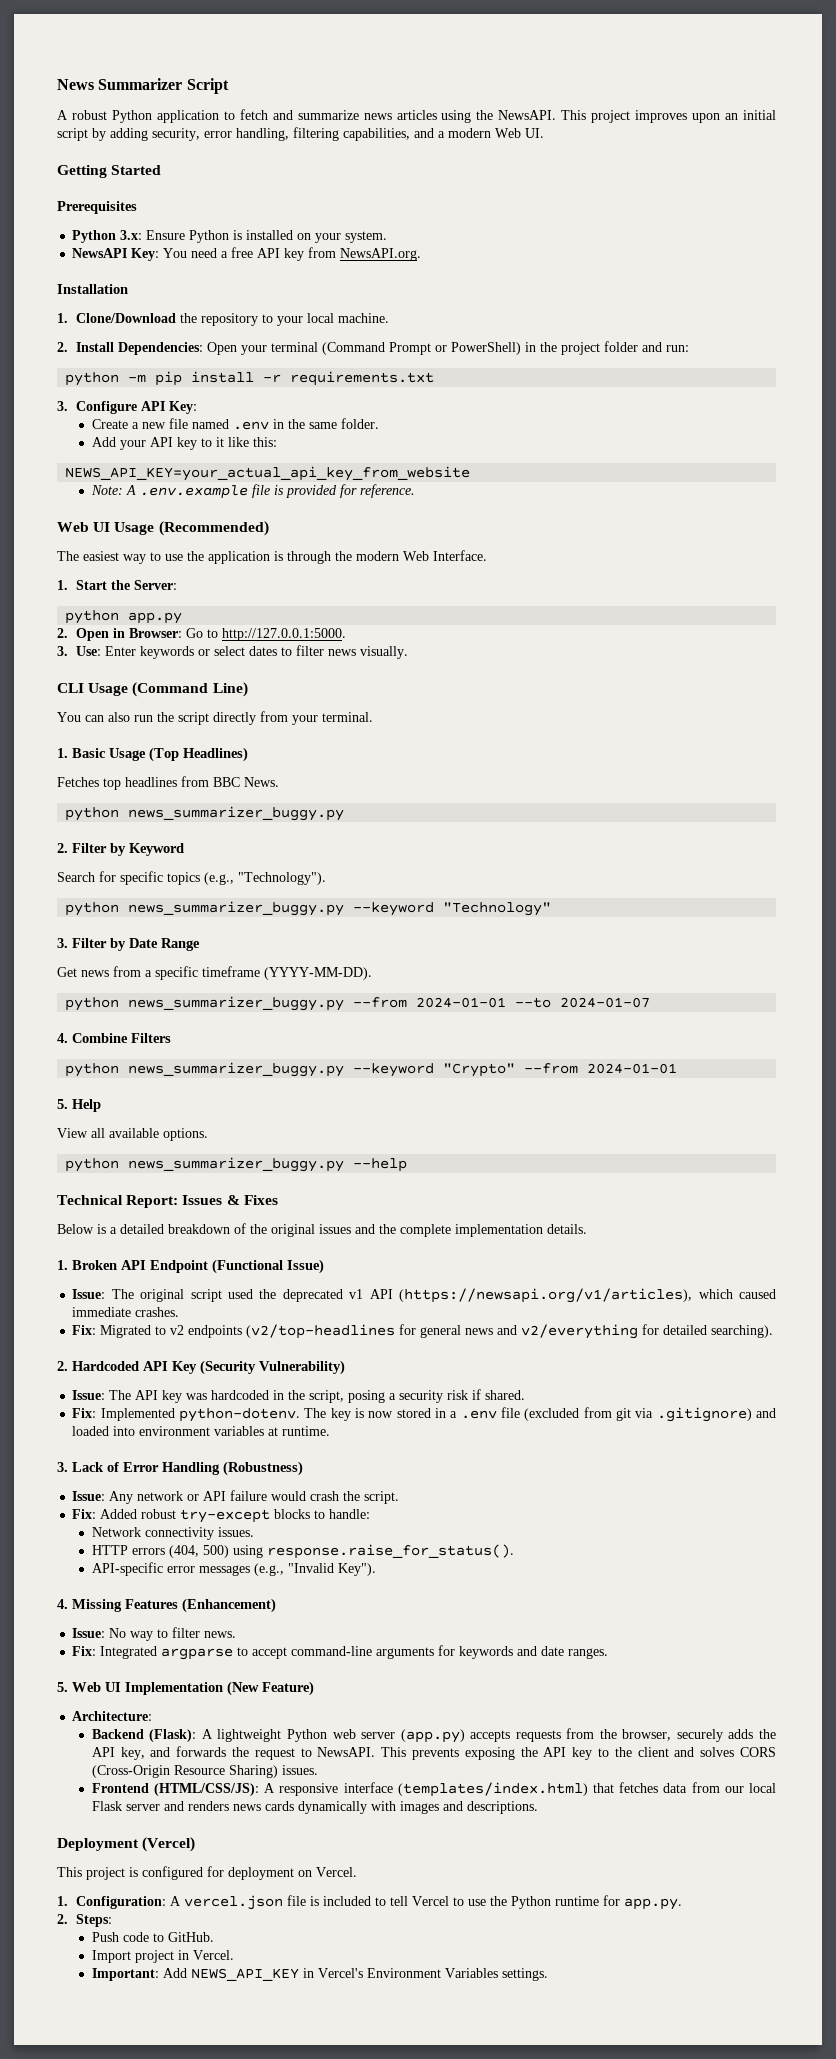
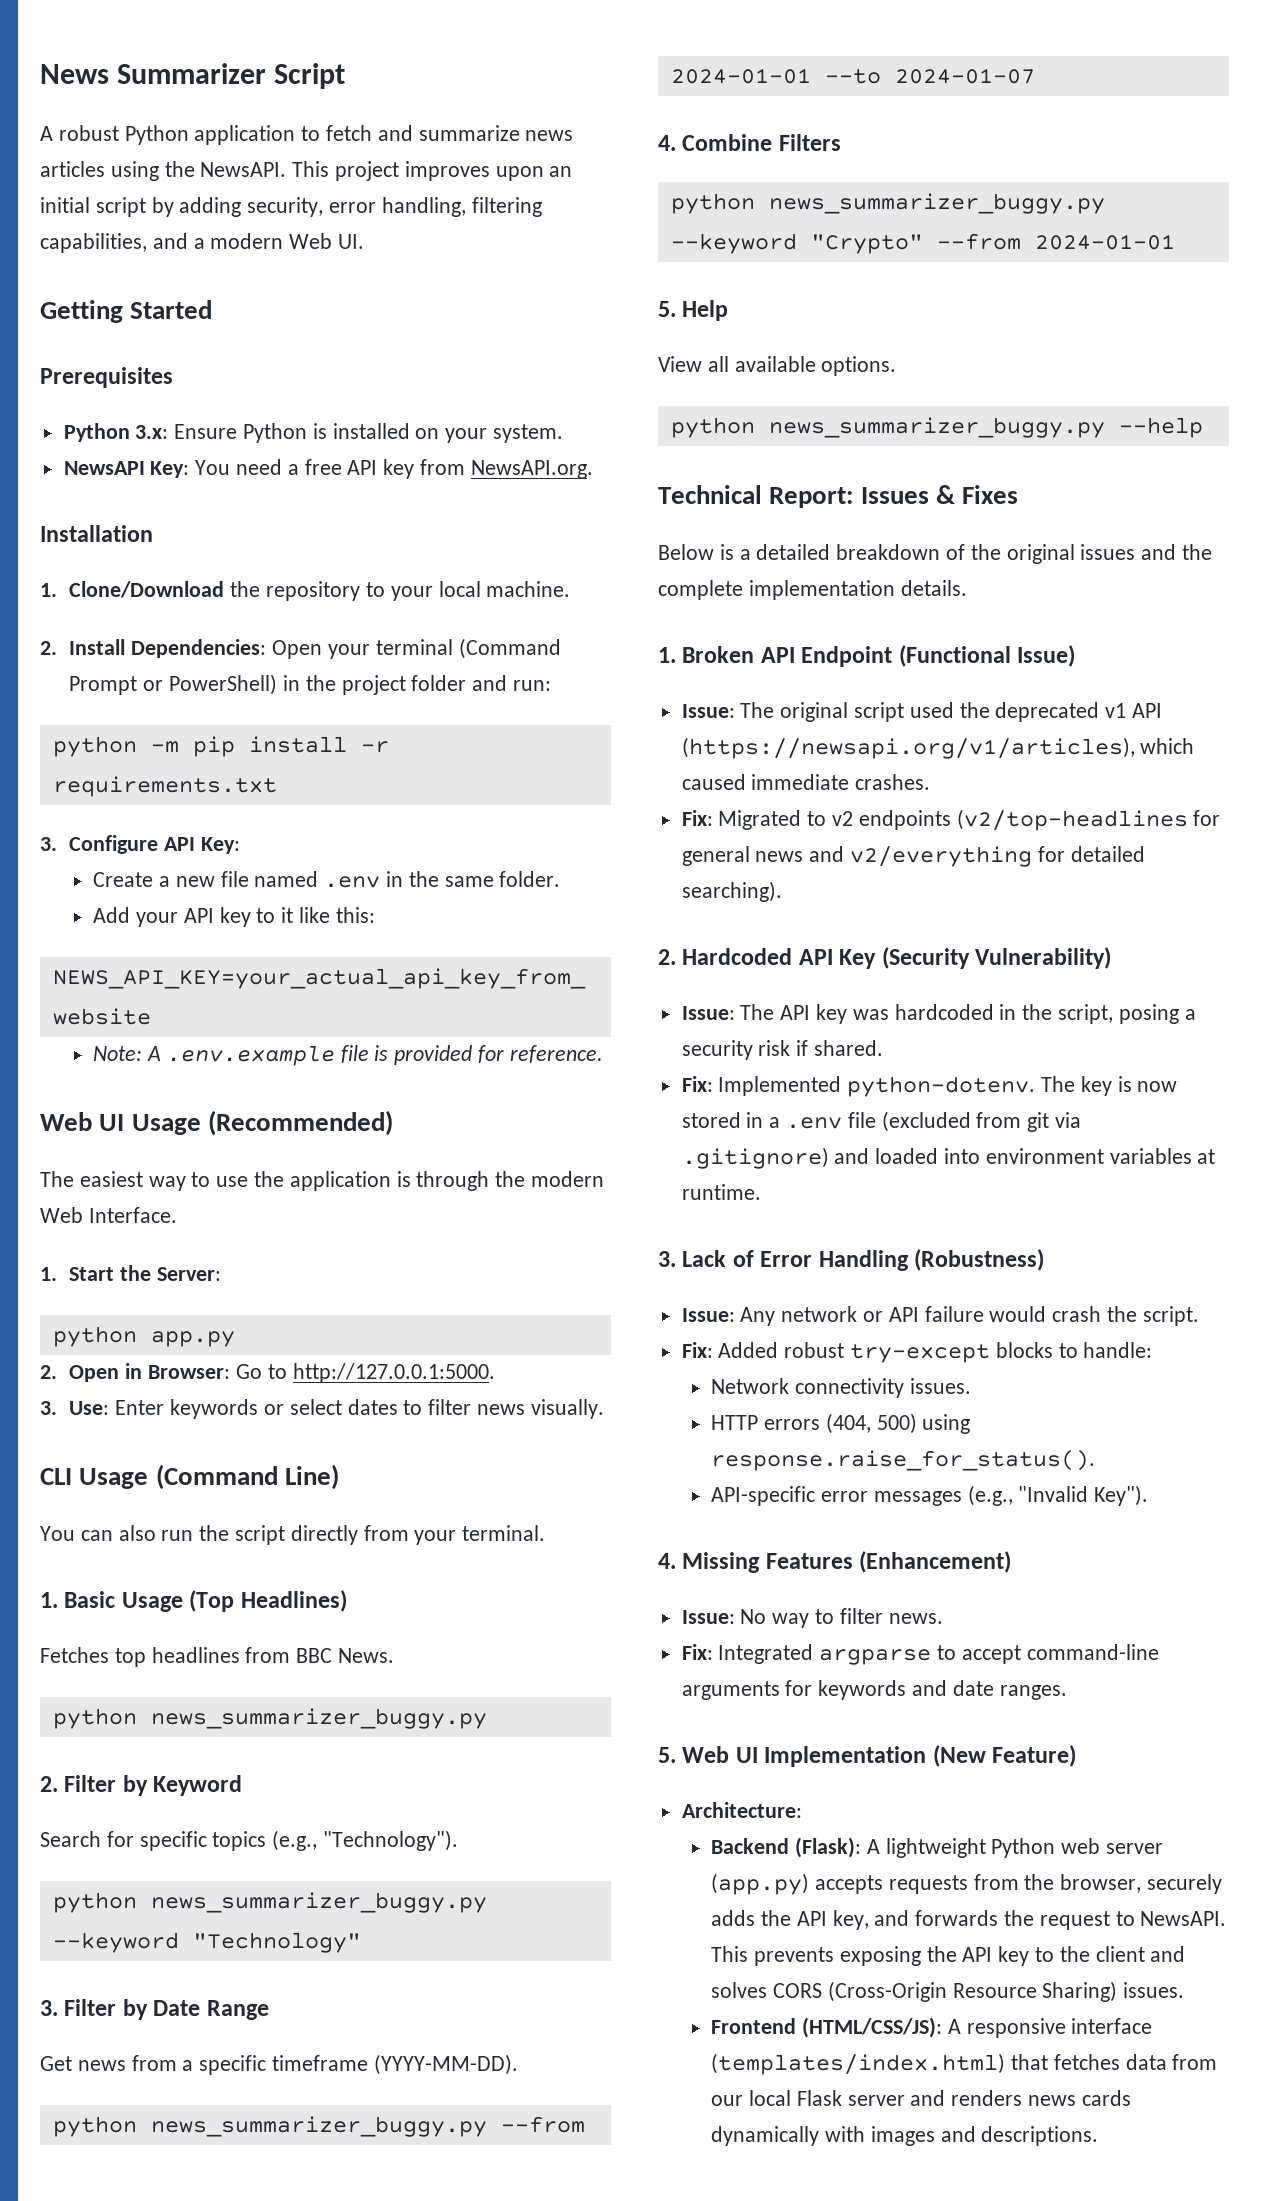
[57,1837,196,1852] [57,1866,357,1880] [57,1895,683,1910] [57,1914,113,1927] [91,1932,214,1942] [91,1950,234,1963] [91,1968,548,1981] // Deployment (Vercel) // This project is configured for deployment on Vercel. // 1. Configuration: A vercel.json file is included to tell Vercel to use the Python runtime for app.py. // 2. Steps: // Push code to GitHub. // Import project in Vercel. // Important: Add NEWS_API_KEY in Vercel's Environment Variables settings. -> (1099, 2136) none

